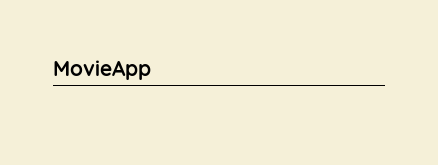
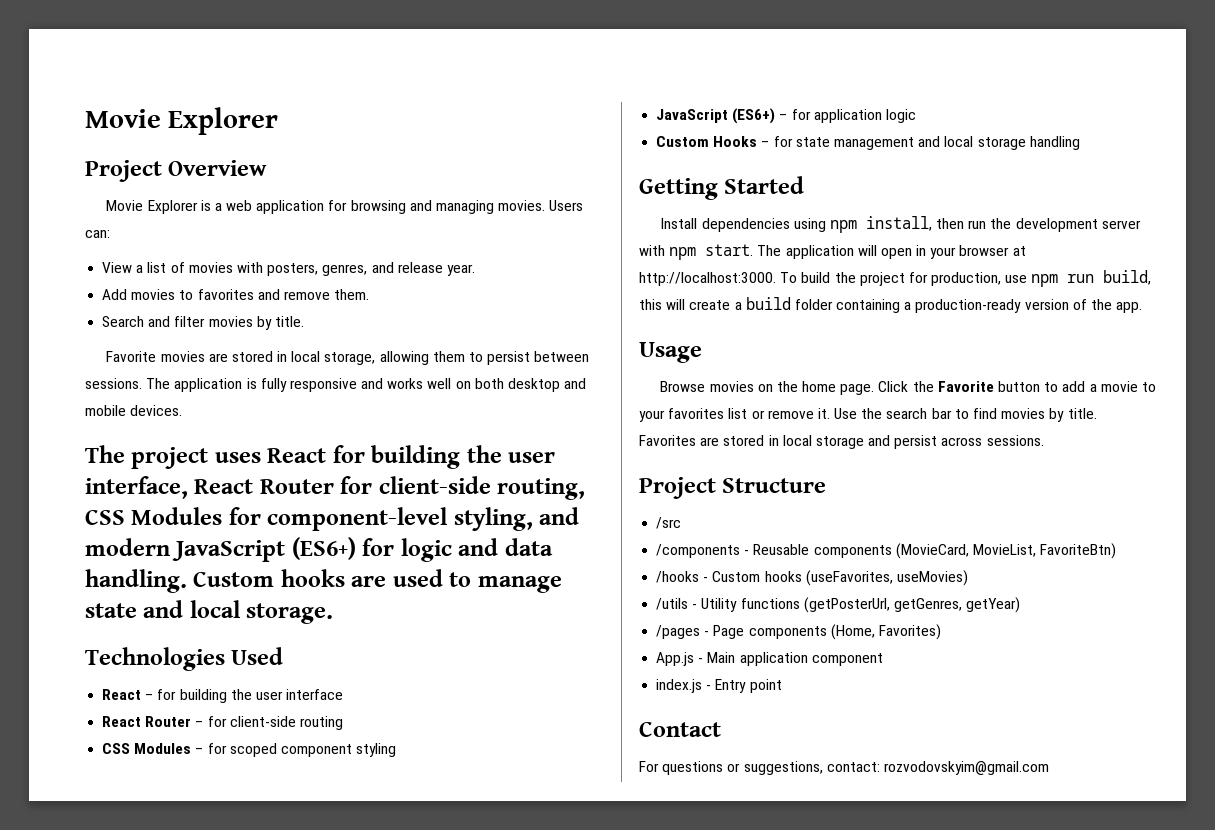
[53,60,151,80] MovieApp -> [85,107,279,135] [85,160,268,182] [106,200,584,214] [85,230,110,238] [102,262,475,276] [102,289,370,300] [102,316,304,330] [106,351,590,365] [85,378,587,392] [85,405,183,416] [85,445,556,469] [85,476,586,500] [85,507,580,531] [85,537,553,562] [85,569,562,593] [85,600,334,624] [85,647,284,671] [102,689,344,703] [102,716,343,730] [102,743,397,757] [656,108,916,124] [656,136,1080,150] [639,176,805,200] [660,216,1141,233] [639,244,1026,260] [639,270,1152,287] [639,297,1143,313] [639,342,702,363] [660,381,1156,395] [639,408,1097,422] [639,435,1044,449] [639,477,827,499] [656,517,682,529] [656,543,1117,559] [656,570,968,586] [656,597,1021,613] [656,624,941,640] [656,652,883,666] [656,679,782,693] [639,722,721,737] [639,761,1049,775] Movie Explorer // Project Overview // Movie Explorer is a web application for browsing and managing movies. Users can: // View a list of movies with posters, genres, and release year. // Add movies to favorites and remove them. // Search and filter movies by title. // Favorite movies are stored in local storage, allowing them to persist between sessions. The application is fully responsive and works well on both desktop and mobile devices. // The project uses React for building the user interface, React Router for client-side routing, CSS Modules for component-level styling, and modern JavaScript (ES6+) for logic and data handling. Custom hooks are used to manage state and local storage. // Technologies Used // React – for building the user interface // React Router – for client-side routing // CSS Modules – for scoped component styling // JavaScript (ES6+) – for application logic // Custom Hooks – for state management and local storage handling // Getting Started // Install dependencies using npm install, then run the development server with npm start. The application will open in your browser at http://localhost:3000. To build the project for production, use npm run build, this will create a build folder containing a production-ready version of the app. // Usage // Browse movies on the home page. Click the Favorite button to add a movie to your favorites list or remove it. Use the search bar to find movies by title. Favorites are stored in local storage and persist across sessions. // Project Structure // /src // /components - Reusable components (MovieCard, MovieList, FavoriteBtn) // /hooks - Custom hooks (useFavorites, useMovies) // /utils - Utility functions (getPosterUrl, getGenres, getYear) // /pages - Page components (Home, Favorites) // App.js - Main application component // index.js - Entry point // Contact // For questions or suggestions, contact: rozvodovskyim@gmail.com

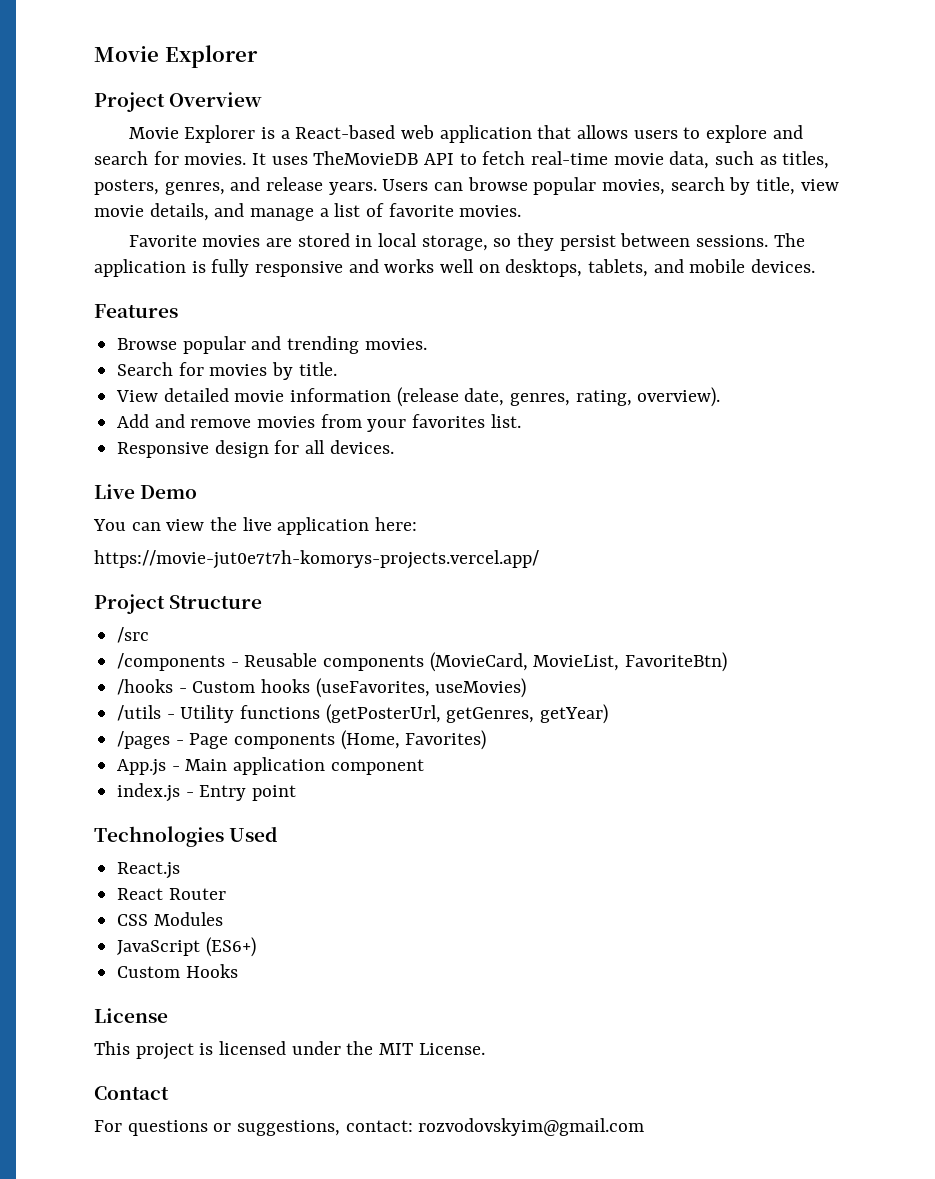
(222, 207) none -> [295,125,396,139] React-based
[328,200,584,214] [85,230,110,238] [102,262,475,276] [102,289,370,300] [102,316,304,330] for browsing and managing movies. Users can: // View a list of movies with posters, genres, and release year. // Add movies to favorites and remove them. // Search and filter movies by title. -> [537,125,803,143] [94,151,830,169] [94,177,839,195] [94,203,522,221] that allows users to explore and search for movies. It uses TheMovieDB API to fetch real-time movie data, such as titles, posters, genres, and release years. Users can browse popular movies, search by title, view movie details, and manage a list of favorite movies.
[379,351,484,365] allowing them to -> [493,233,555,251] so they
[474,378,561,392] both desktop -> [505,259,649,277] desktops, tablets,
[85,445,556,469] [85,476,586,500] [85,507,580,531] [85,537,553,562] [85,569,562,593] [85,600,334,624] [85,647,284,671] [102,689,344,703] [102,716,343,730] [102,743,397,757] [656,108,916,124] [656,136,1080,150] [639,176,805,200] [660,216,1141,233] [639,244,1026,260] [639,270,1152,287] [639,297,1143,313] [639,342,702,363] [660,381,1156,395] [639,408,1097,422] [639,435,1044,449] The project uses React for building the user interface, React Router for client-side routing, CSS Modules for component-level styling, and modern JavaScript (ES6+) for logic and data handling. Custom hooks are used to manage state and local storage. // Technologies Used // React – for building the user interface // React Router – for client-side routing // CSS Modules – for scoped component styling // JavaScript (ES6+) – for application logic // Custom Hooks – for state management and local storage handling // Getting Started // Install dependencies using npm install, then run the development server with npm start. The application will open in your browser at http://localhost:3000. To build the project for production, use npm run build, this will create a build folder containing a production-ready version of the app. // Usage // Browse movies on the home page. Click the Favorite button to add a movie to your favorites list or remove it. Use the search bar to find movies by title. Favorites are stored in local storage and persist across sessions. -> [94,304,178,318] [117,336,427,354] [117,362,337,380] [116,387,721,407] [117,414,521,432] [117,440,394,458] [94,484,198,499] [93,517,418,535] [94,550,539,569] Features // Browse popular and trending movies. // Search for movies by title. // View detailed movie information (release date, genres, rating, overview). // Add and remove movies from your favorites list. // Responsive design for all devices. // Live Demo // You can view the live application here: // https://movie-jut0e7t7h-komorys-projects.vercel.app/
(782, 686) none -> [94,826,279,847] [117,862,181,879] [117,888,226,900] [117,912,223,926] [117,937,256,957] [117,964,238,978] [94,1008,168,1023] [94,1041,485,1060] // Technologies Used // React.js // React Router // CSS Modules // JavaScript (ES6+) // Custom Hooks // License // This project is licensed under the MIT License.

